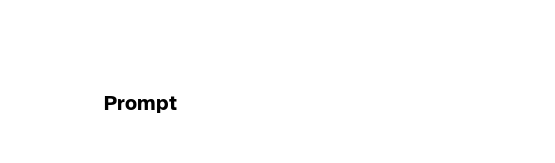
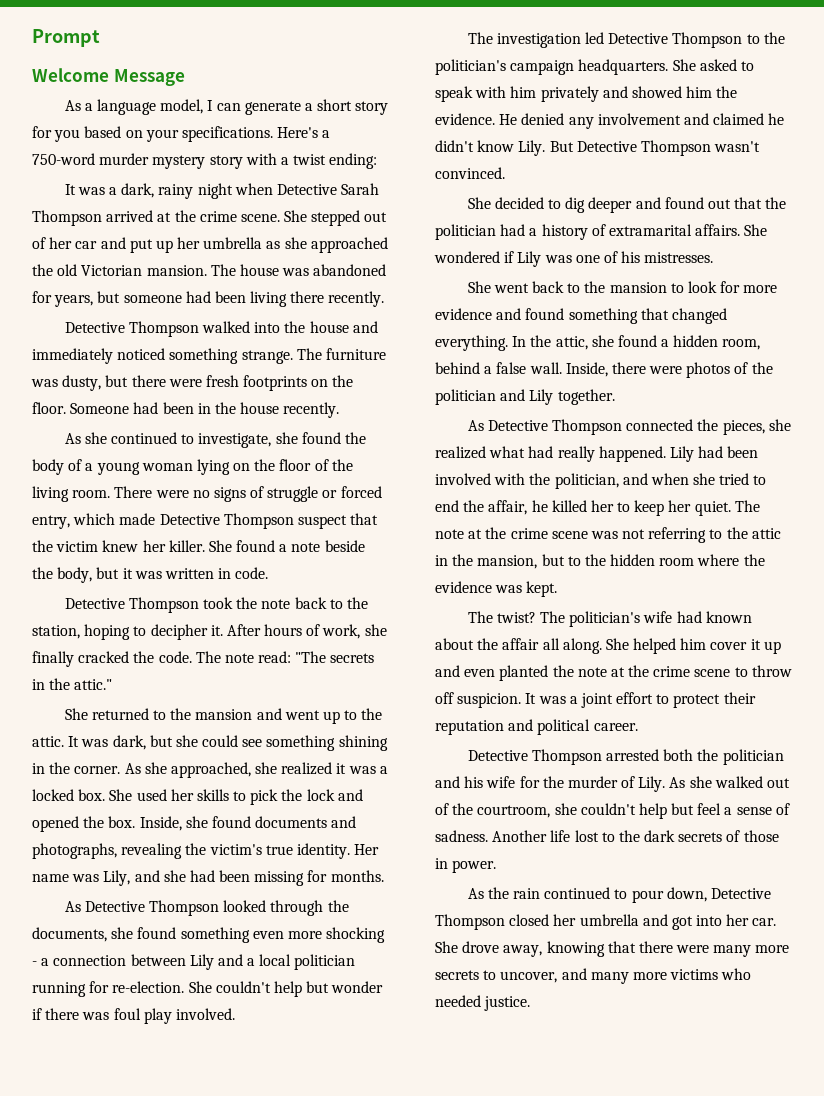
(177, 104) none -> [32,68,185,86] [64,99,389,115] [32,126,331,142] [32,153,378,169] [64,183,380,199] [32,210,388,226] [32,237,388,253] [32,264,387,276] [32,291,385,307] [64,321,378,337] [32,348,386,364] [31,375,354,391] [32,402,340,418] [64,432,366,448] [32,459,353,475] [32,486,382,502] [32,513,379,529] [32,540,365,552] [32,567,269,583] [64,597,368,613] [32,624,387,640] [32,651,375,667] [32,678,113,690] [64,708,383,724] [32,735,388,751] [32,762,388,778] [32,789,363,805] [32,816,357,832] [32,843,380,859] [32,870,384,886] [64,900,349,916] [32,927,386,943] [32,954,356,970] [32,981,384,997] [32,1008,235,1024] [467,32,785,48] [435,59,754,75] [435,86,738,102] [435,113,785,129] [435,140,761,156] [435,167,505,179] [467,197,787,213] [435,224,768,240] [434,251,714,267] [467,281,778,293] [435,308,727,324] [435,335,761,351] [435,362,773,378] [435,389,615,405] [467,419,791,435] [435,446,759,462] [435,473,767,489] [435,500,760,516] [435,527,781,543] [435,554,765,569] [435,581,558,597] [467,611,752,627] [435,638,781,654] [435,665,792,681] [435,692,756,708] [435,719,638,735] [467,749,784,765] [435,776,791,792] [435,803,790,819] [435,830,779,842] [435,858,497,873] [467,887,771,903] [435,914,777,930] [435,941,790,957] [435,968,752,984] [435,995,531,1011] // Welcome Message // As a language model, I can generate a short story for you based on your specifications. Here's a 750-word murder mystery story with a twist ending: // It was a dark, rainy night when Detective Sarah Thompson arrived at the crime scene. She stepped out of her car and put up her umbrella as she approached the old Victorian mansion. The house was abandoned for years, but someone had been living there recently. // Detective Thompson walked into the house and immediately noticed something strange. The furniture was dusty, but there were fresh footprints on the floor. Someone had been in the house recently. // As she continued to investigate, she found the body of a young woman lying on the floor of the living room. There were no signs of struggle or forced entry, which made Detective Thompson suspect that the victim knew her killer. She found a note beside the body, but it was written in code. // Detective Thompson took the note back to the station, hoping to decipher it. After hours of work, she finally cracked the code. The note read: "The secrets in the attic." // She returned to the mansion and went up to the attic. It was dark, but she could see something shining in the corner. As she approached, she realized it was a locked box. She used her skills to pick the lock and opened the box. Inside, she found documents and photographs, revealing the victim's true identity. Her name was Lily, and she had been missing for months. // As Detective Thompson looked through the documents, she found something even more shocking - a connection between Lily and a local politician running for re-election. She couldn't help but wonder if there was foul play involved. // The investigation led Detective Thompson to the politician's campaign headquarters. She asked to speak with him privately and showed him the evidence. He denied any involvement and claimed he didn't know Lily. But Detective Thompson wasn't convinced. // She decided to dig deeper and found out that the politician had a history of extramarital affairs. She wondered if Lily was one of his mistresses. // She went back to the mansion to look for more evidence and found something that changed everything. In the attic, she found a hidden room, behind a false wall. Inside, there were photos of the politician and Lily together. // As Detective Thompson connected the pieces, she realized what had really happened. Lily had been involved with the politician, and when she tried to end the affair, he killed her to keep her quiet. The note at the crime scene was not referring to the attic in the mansion, but to the hidden room where the evidence was kept. // The twist? The politician's wife had known about the affair all along. She helped him cover it up and even planted the note at the crime scene to throw off suspicion. It was a joint effort to protect their reputation and political career. // Detective Thompson arrested both the politician and his wife for the murder of Lily. As she walked out of the courtroom, she couldn't help but feel a sense of sadness. Another life lost to the dark secrets of those in power. // As the rain continued to pour down, Detective Thompson closed her umbrella and got into her car. She drove away, knowing that there were many more secrets to uncover, and many more victims who needed justice.

